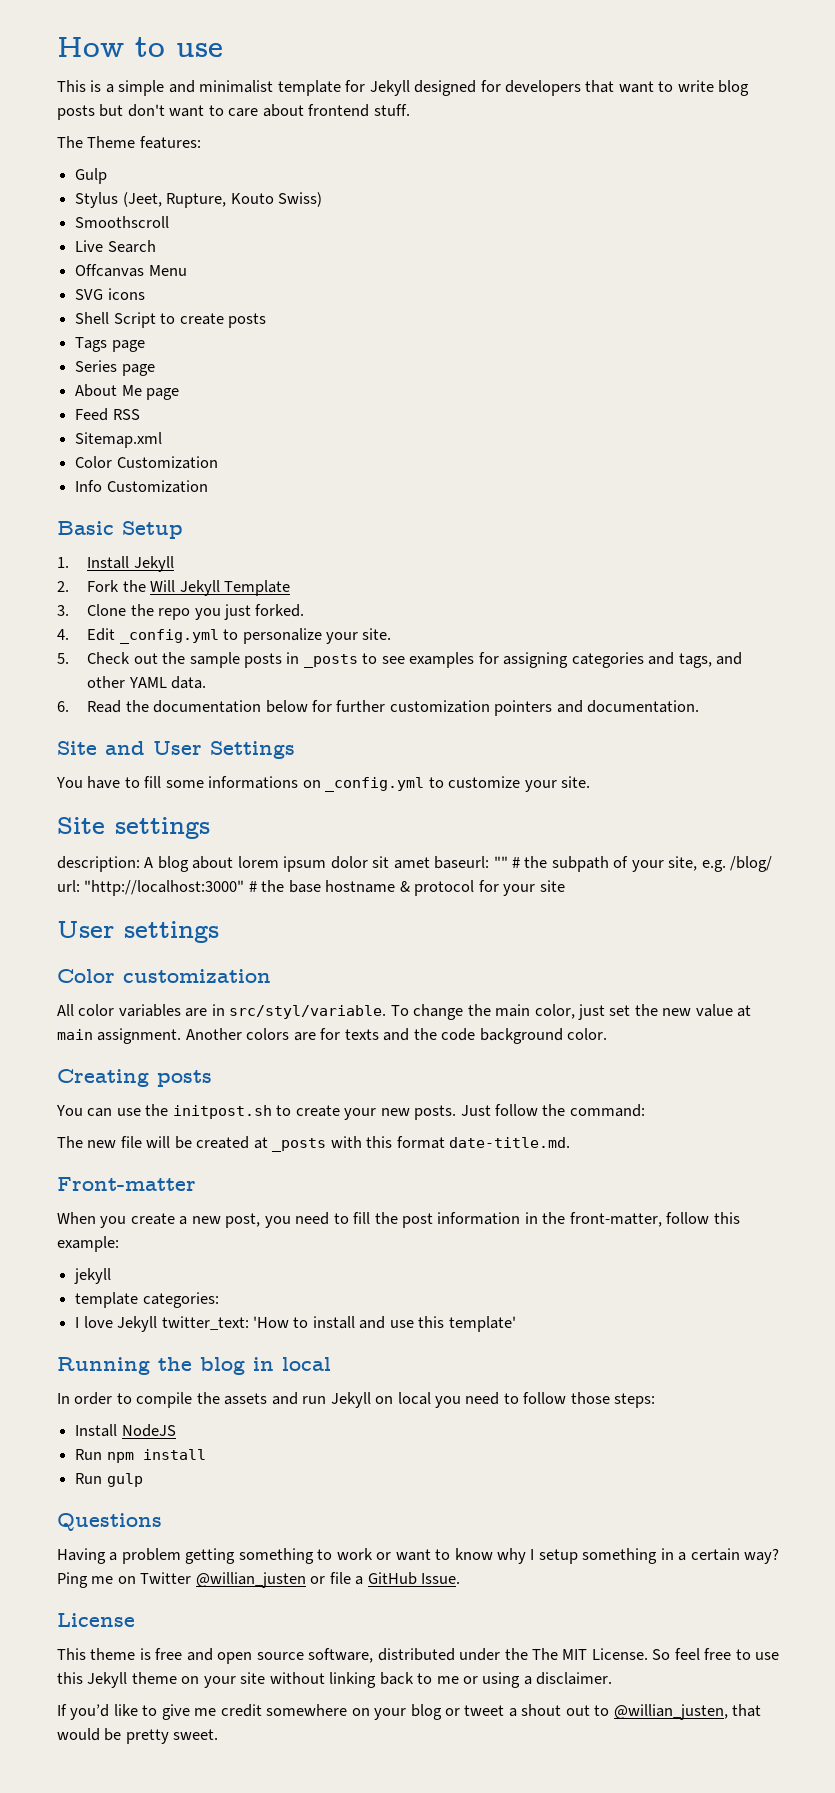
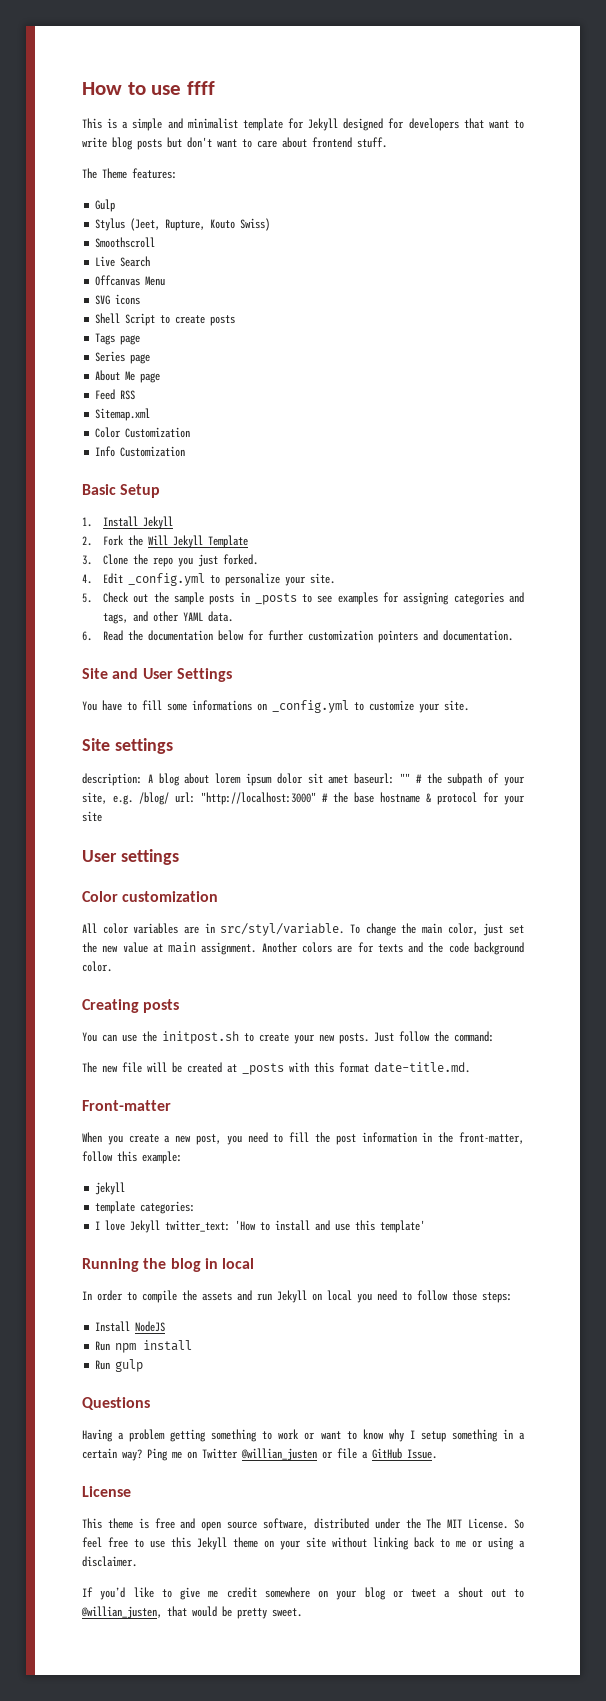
(223, 50) none -> [186,81,215,95] ffff

